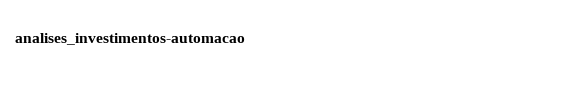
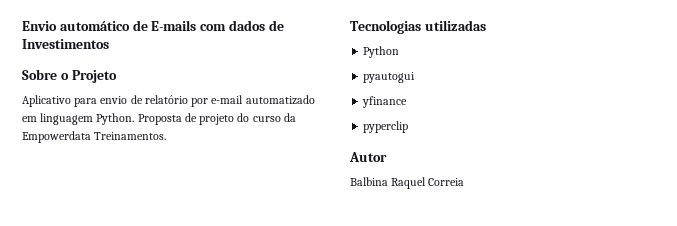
[15,33,245,45] analises_investimentos-automacao -> [22,20,284,31] [22,39,109,49] [22,69,117,83] [22,95,315,107] [22,113,296,125] [22,131,167,143] [350,20,486,34] [363,46,400,58] [363,72,416,83] [362,96,408,108] [363,121,409,133] [349,152,387,162] [350,177,465,189] Envio automático de E-mails com dados de Investimentos // Sobre o Projeto // Aplicativo para envio de relatório por e-mail automatizado em linguagem Python. Proposta de projeto do curso da Empowerdata Treinamentos. // Tecnologias utilizadas // Python // pyautogui // yfinance // pyperclip // Autor // Balbina Raquel Correia

